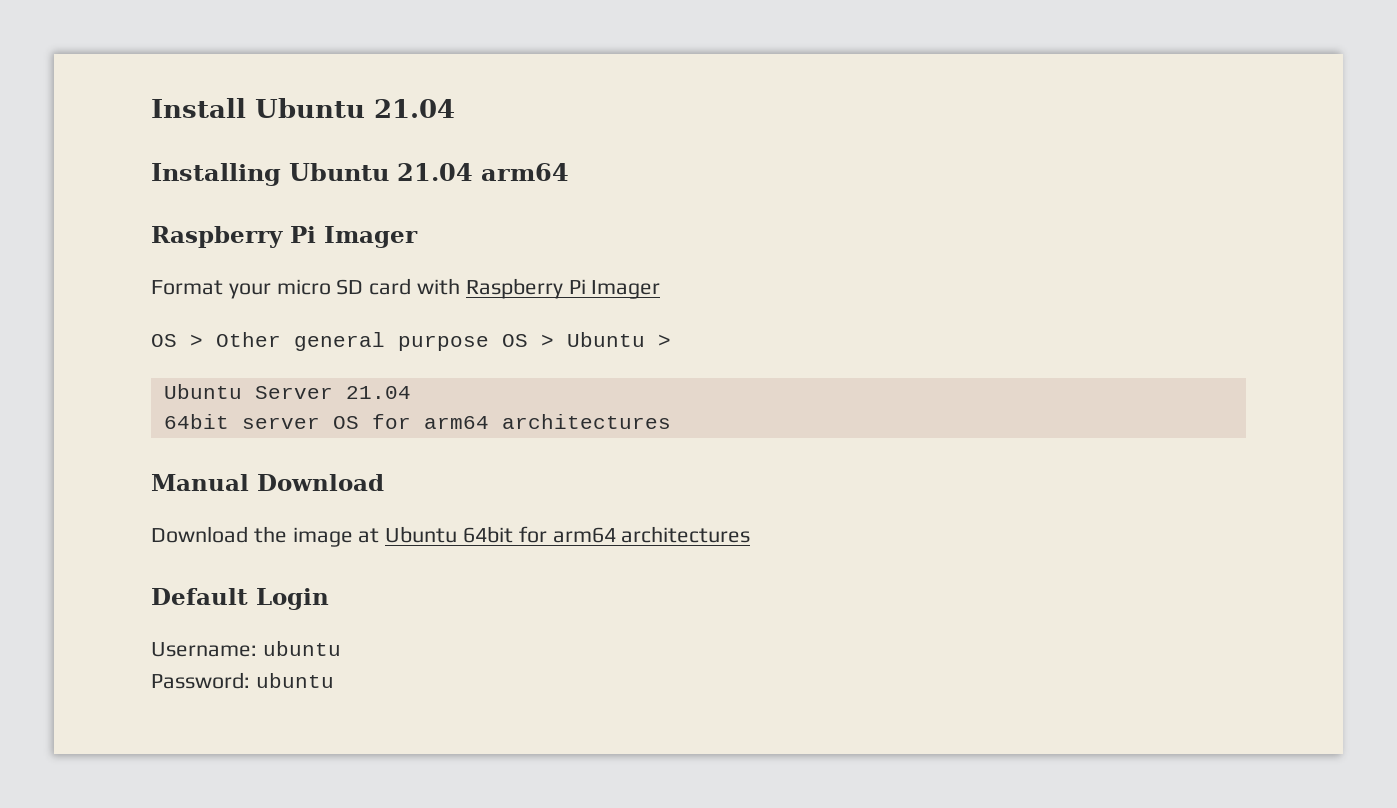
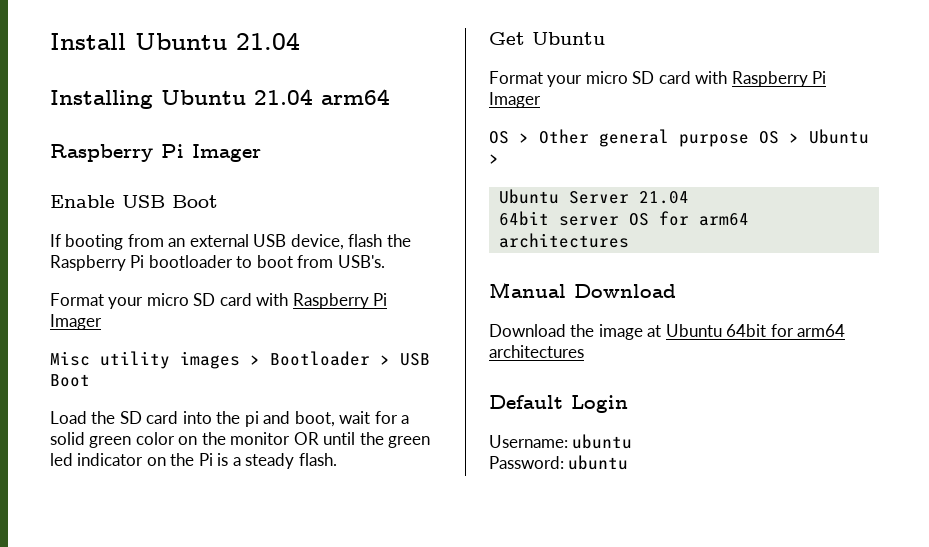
(418, 237) none -> [50,195,218,208] [50,234,411,250] [50,255,385,271] [50,293,388,309] [50,314,102,330] [50,351,430,369] [50,374,90,387] [50,411,410,427] [50,432,431,448] [50,453,337,469] [489,32,605,45] // Enable USB Boot // If booting from an external USB device, flash the Raspberry Pi bootloader to boot from USB's. // Format your micro SD card with Raspberry Pi Imager // Misc utility images > Bootloader > USB Boot // Load the SD card into the pi and boot, wait for a solid green color on the monitor OR until the green led indicator on the Pi is a steady flash. // Get Ubuntu

